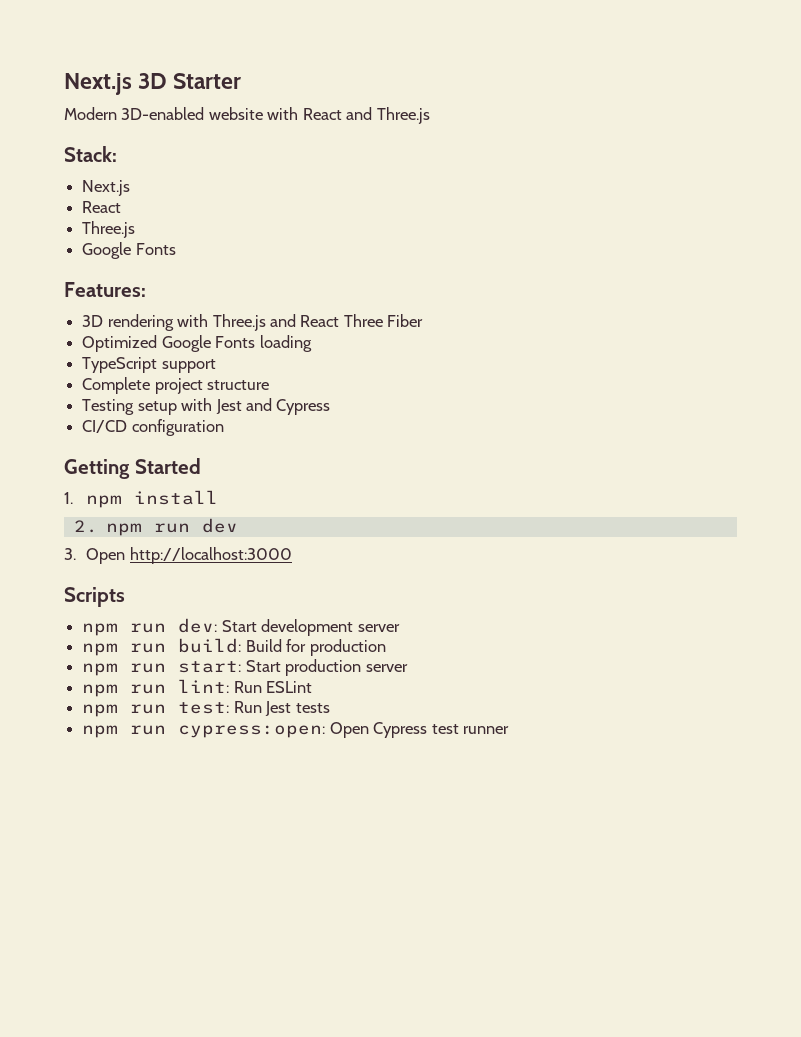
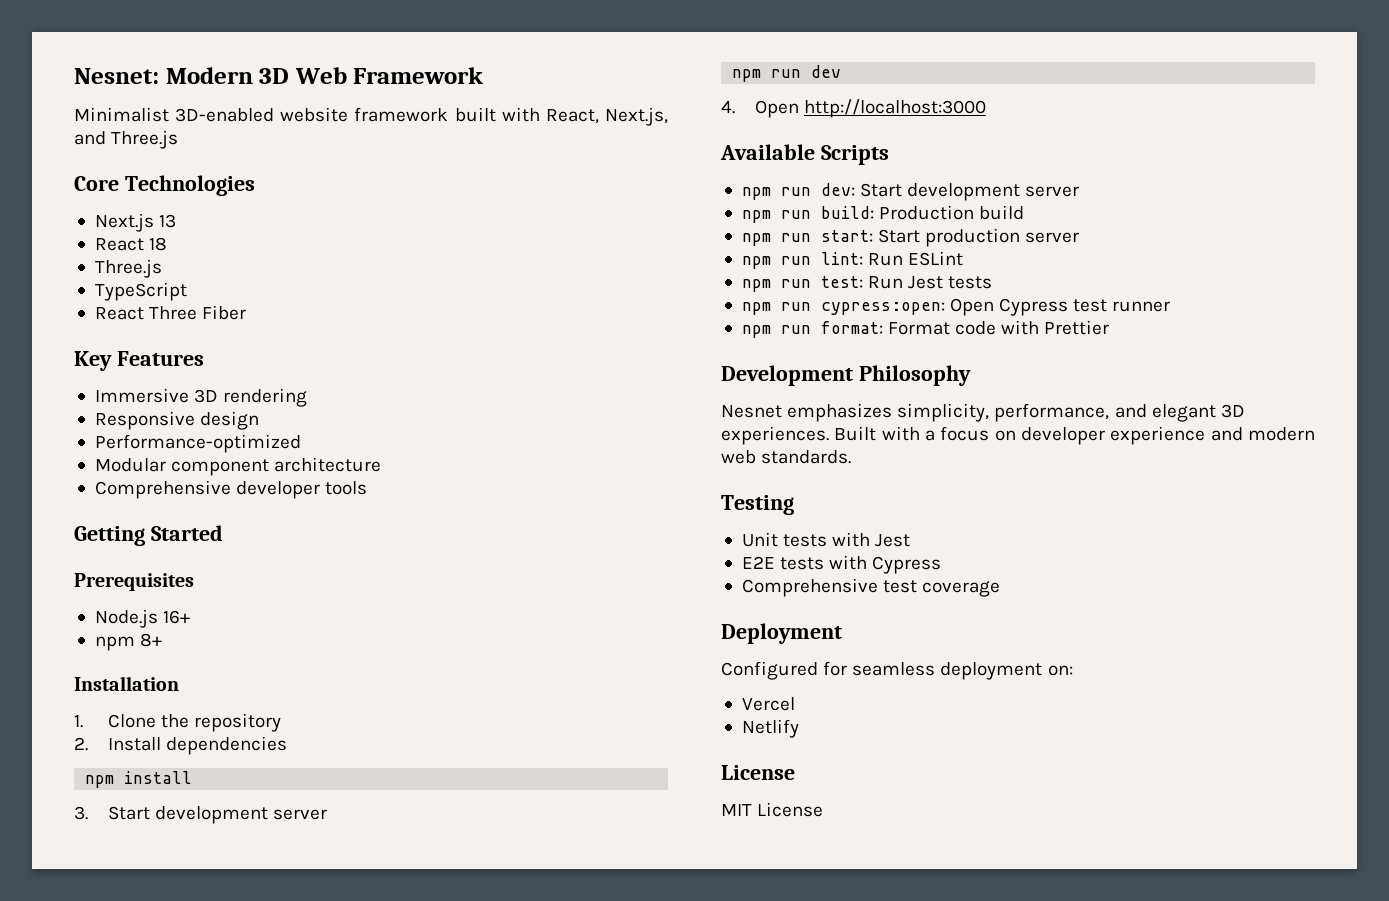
[64,73,242,95] [64,107,342,120] Next.js 3D Starter // Modern 3D-enabled website with React -> [74,67,484,84] [74,107,669,126] Nesnet: Modern 3D Web Framework // Minimalist 3D-enabled website framework built with React, Next.js,
[64,146,117,162] [82,180,131,196] [82,201,122,213] [82,221,136,238] [82,242,176,259] [64,282,146,297] [82,314,424,331] [82,335,312,352] [82,357,216,373] [82,377,270,394] [82,398,331,415] [82,419,224,436] [64,458,201,479] [64,490,219,508] [73,520,98,533] Stack: // Next.js // React // Three.js // Google Fonts // Features: // 3D rendering with Three.js and React Three Fiber // Optimized Google Fonts loading // TypeScript support // Complete project structure // Testing setup with Jest and Cypress // CI/CD configuration // Getting Started // 1. npm install // 2. -> [74,175,255,196] [94,213,177,232] [94,237,168,251] [94,259,162,278] [94,282,187,301] [94,305,247,320] [74,351,204,371] [94,388,308,407] [94,411,260,430] [94,434,301,453] [94,457,382,476] [94,480,368,499] [74,525,223,546] [74,573,194,591] [94,609,191,628] [94,633,163,651] [74,676,179,691] [74,713,282,732] [74,736,288,755] [85,771,193,788] [74,806,328,824] Core Technologies // Next.js 13 // React 18 // Three.js // TypeScript // React Three Fiber // Key Features // Immersive 3D rendering // Responsive design // Performance-optimized // Modular component architecture // Comprehensive developer tools // Getting Started // Prerequisites // Node.js 16+ // npm 8+ // Installation // 1. Clone the repository // 2. Install dependencies // npm install // 3. Start development server //
[64,548,76,560] 3. -> [721,100,735,114] 4.
(292, 555) none -> [720,144,815,160] Available
[245,639,386,656] Build for production -> [879,205,1025,220] Production build
(509, 730) none -> [741,320,1110,338] [721,365,971,386] [721,403,1245,422] [721,426,1315,445] [721,450,852,464] [721,495,794,515] [741,532,911,547] [741,555,942,574] [741,578,1001,597] [721,623,842,644] [721,661,1073,680] [741,697,795,711] [741,719,799,738] [721,765,795,780] [721,802,824,817] // npm run format: Format code with Prettier // Development Philosophy // Nesnet emphasizes simplicity, performance, and elegant 3D experiences. Built with a focus on developer experience and modern web standards. // Testing // Unit tests with Jest // E2E tests with Cypress // Comprehensive test coverage // Deployment // Configured for seamless deployment on: // Vercel // Netlify // License // MIT License

